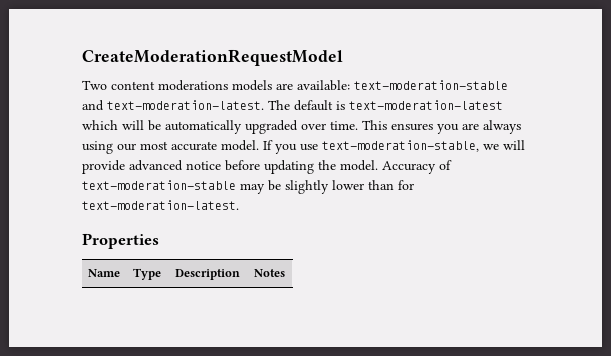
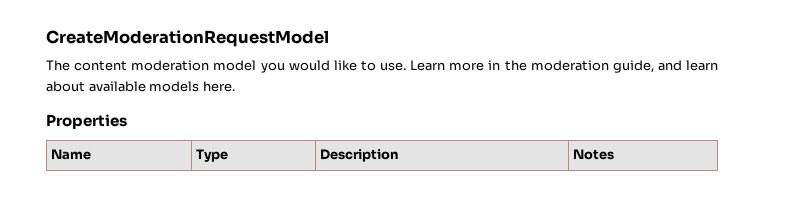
[82,80,508,91] [82,100,503,111] [82,120,521,134] [82,140,525,154] [82,160,452,174] [82,180,414,194] [82,200,239,210] Two content moderations models are available: text-moderation-stable and text-moderation-latest. The default is text-moderation-latest which will be automatically upgraded over time. This ensures you are always using our most accurate model. If you use text-moderation-stable, we will provide advanced notice before updating the model. Accuracy of text-moderation-stable may be slightly lower than for text-moderation-latest. -> [46,60,718,73] [46,81,235,92] The content moderation model you would like to use. Learn more in the moderation guide, and learn about available models here.

